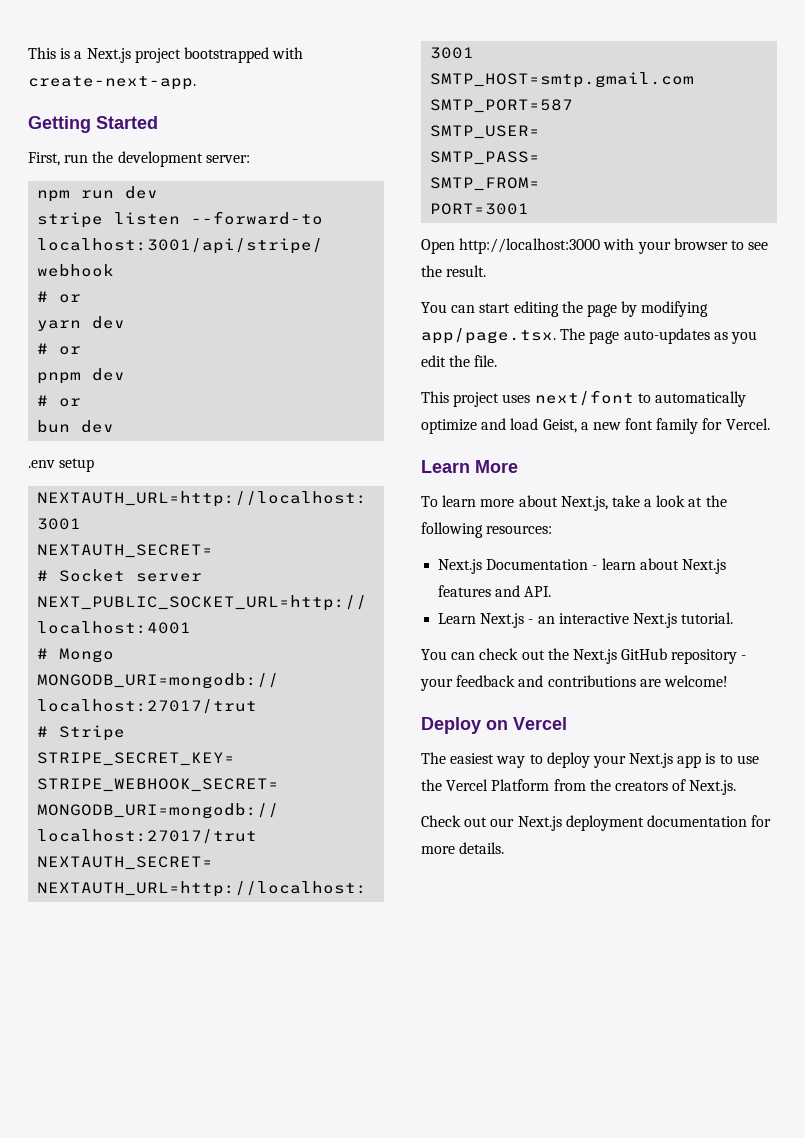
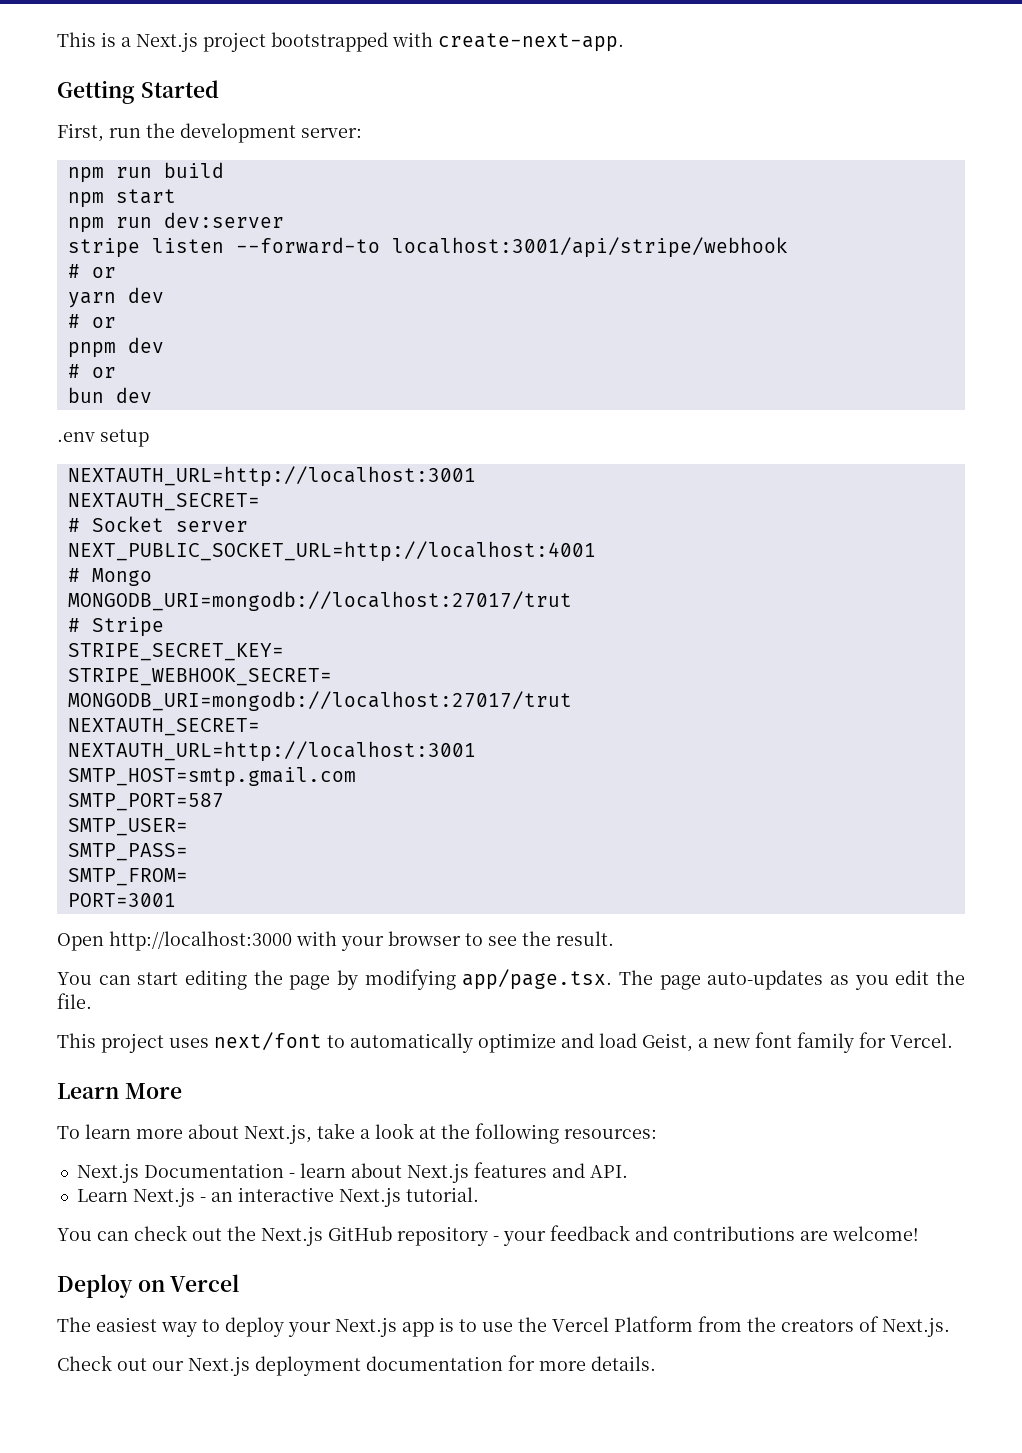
[125,186,159,199] dev -> [163,162,224,178] [67,189,176,208] [67,212,284,233] build // npm start // npm run dev:server

